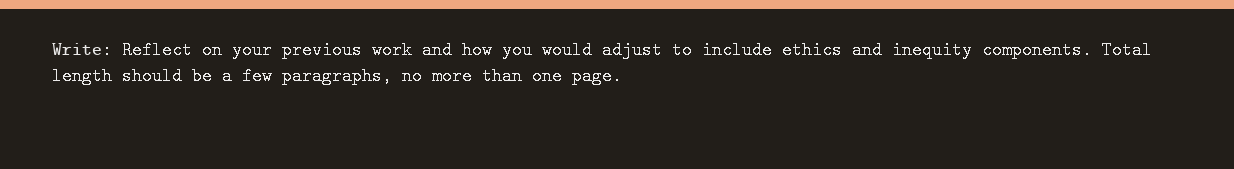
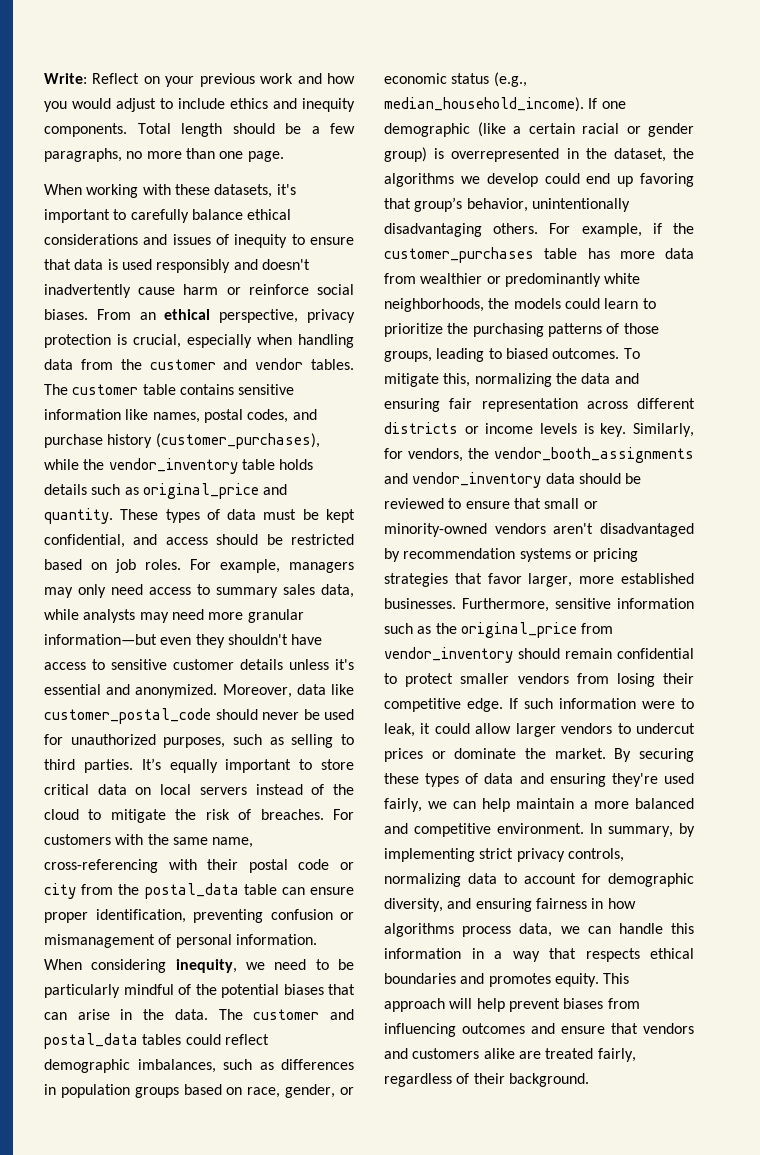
(622, 76) none -> [44,184,296,198] [44,209,292,223] [44,234,354,248] [44,259,310,273] [44,284,354,298] [44,309,355,323] [44,334,354,348] [44,358,354,370] [44,384,295,395] [44,409,317,423] [44,433,320,449] [44,458,314,474] [44,483,288,499] [44,508,355,524] [44,534,354,548] [44,559,354,573] [44,584,354,598] [44,609,304,623] [44,634,323,648] [44,659,354,670] [44,684,355,698] [44,708,354,724] [44,734,355,748] [44,758,354,773] [44,784,354,795] [44,809,354,823] [44,834,254,848] [44,859,354,873] [44,883,354,899] [44,909,354,923] [44,934,317,948] [44,959,354,973] [44,984,355,998] [44,1009,355,1020] [44,1033,269,1049] [44,1059,354,1073] [44,1084,354,1098] [384,72,527,87] [384,97,626,112] [384,122,694,137] [384,147,694,162] [384,173,694,187] [384,197,630,212] [384,223,694,237] [384,247,694,263] [384,273,641,287] [384,298,656,312] [384,323,659,337] [384,348,640,362] [384,373,639,387] [384,398,695,412] [384,422,694,437] [384,447,694,463] [384,472,642,488] [384,498,598,509] [384,523,694,537] [384,548,639,562] [384,573,694,587] [384,598,694,612] [384,622,614,638] [384,647,694,663] [384,673,694,687] [384,698,694,712] [384,723,695,737] [384,748,694,762] [384,773,694,787] [384,798,694,812] [384,823,695,837] [384,848,624,862] [384,873,694,887] [384,898,636,912] [384,923,694,937] [384,948,694,962] [384,973,630,987] [384,998,640,1012] [384,1023,694,1037] [384,1048,636,1062] [384,1073,589,1087] // When working with these datasets, it's important to carefully balance ethical considerations and issues of inequity to ensure that data is used responsibly and doesn't inadvertently cause harm or reinforce social biases. From an ethical perspective, privacy protection is crucial, especially when handling data from the customer and vendor tables. The customer table contains sensitive information like names, postal codes, and purchase history (customer_purchases), while the vendor_inventory table holds details such as original_price and quantity. These types of data must be kept confidential, and access should be restricted based on job roles. For example, managers may only need access to summary sales data, while analysts may need more granular information—but even they shouldn't have access to sensitive customer details unless it's essential and anonymized. Moreover, data like customer_postal_code should never be used for unauthorized purposes, such as selling to third parties. It’s equally important to store critical data on local servers instead of the cloud to mitigate the risk of breaches. For customers with the same name, cross-referencing with their postal code or city from the postal_data table can ensure proper identification, preventing confusion or mismanagement of personal information. When considering inequity, we need to be particularly mindful of the potential biases that can arise in the data. The customer and postal_data tables could reflect demographic imbalances, such as differences in population groups based on race, gender, or economic status (e.g., median_household_income). If one demographic (like a certain racial or gender group) is overrepresented in the dataset, the algorithms we develop could end up favoring that group’s behavior, unintentionally disadvantaging others. For example, if the customer_purchases table has more data from wealthier or predominantly white neighborhoods, the models could learn to prioritize the purchasing patterns of those groups, leading to biased outcomes. To mitigate this, normalizing the data and ensuring fair representation across different districts or income levels is key. Similarly, for vendors, the vendor_booth_assignments and vendor_inventory data should be reviewed to ensure that small or minority-owned vendors aren't disadvantaged by recommendation systems or pricing strategies that favor larger, more established businesses. Furthermore, sensitive information such as the original_price from vendor_inventory should remain confidential to protect smaller vendors from losing their competitive edge. If such information were to leak, it could allow larger vendors to undercut prices or dominate the market. By securing these types of data and ensuring they're used fairly, we can help maintain a more balanced and competitive environment. In summary, by implementing strict privacy controls, normalizing data to account for demographic diversity, and ensuring fairness in how algorithms process data, we can handle this information in a way that respects ethical boundaries and promotes equity. This approach will help prevent biases from influencing outcomes and ensure that vendors and customers alike are treated fairly, regardless of their background.

